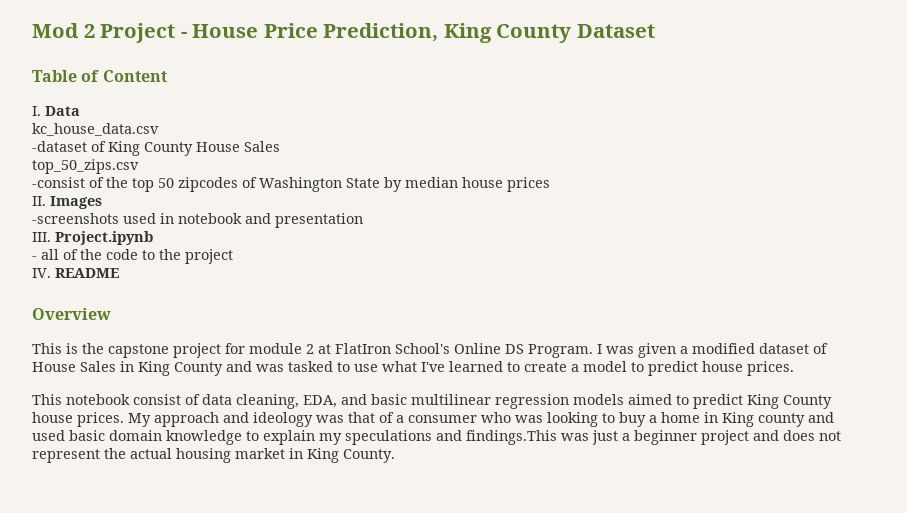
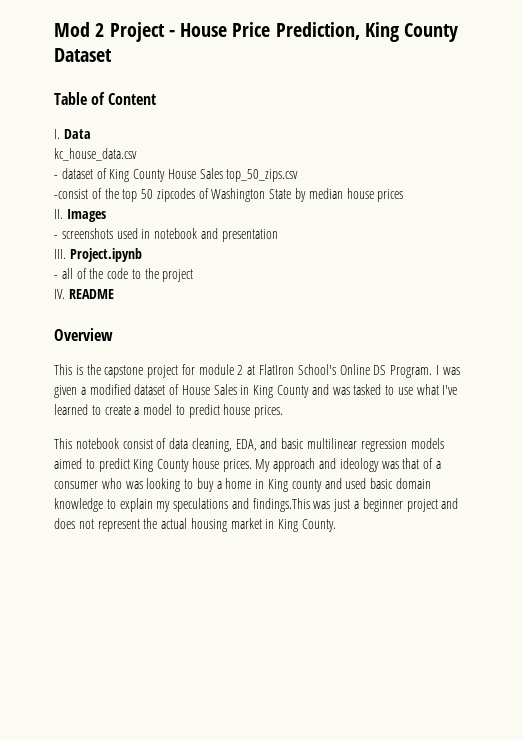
[32,141,87,152] -dataset -> [54,168,93,179] - dataset
(280, 146) // -> (223, 173) none
[32,213,119,224] -screenshots -> [54,228,113,239] - screenshots

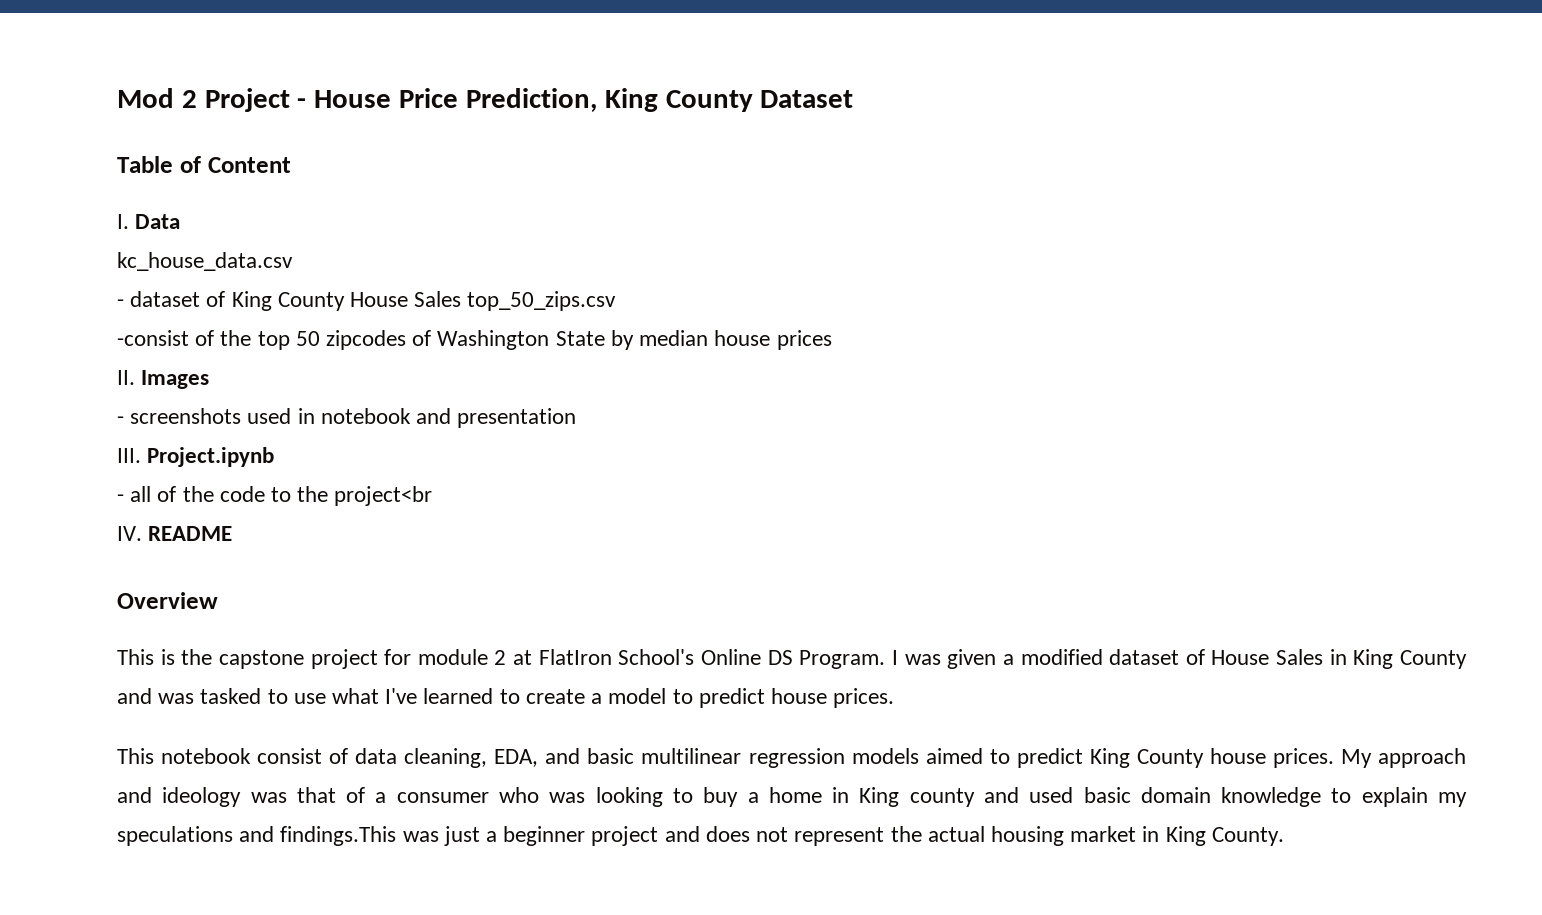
[162,269,194,282] project -> [334,486,433,506] project<br

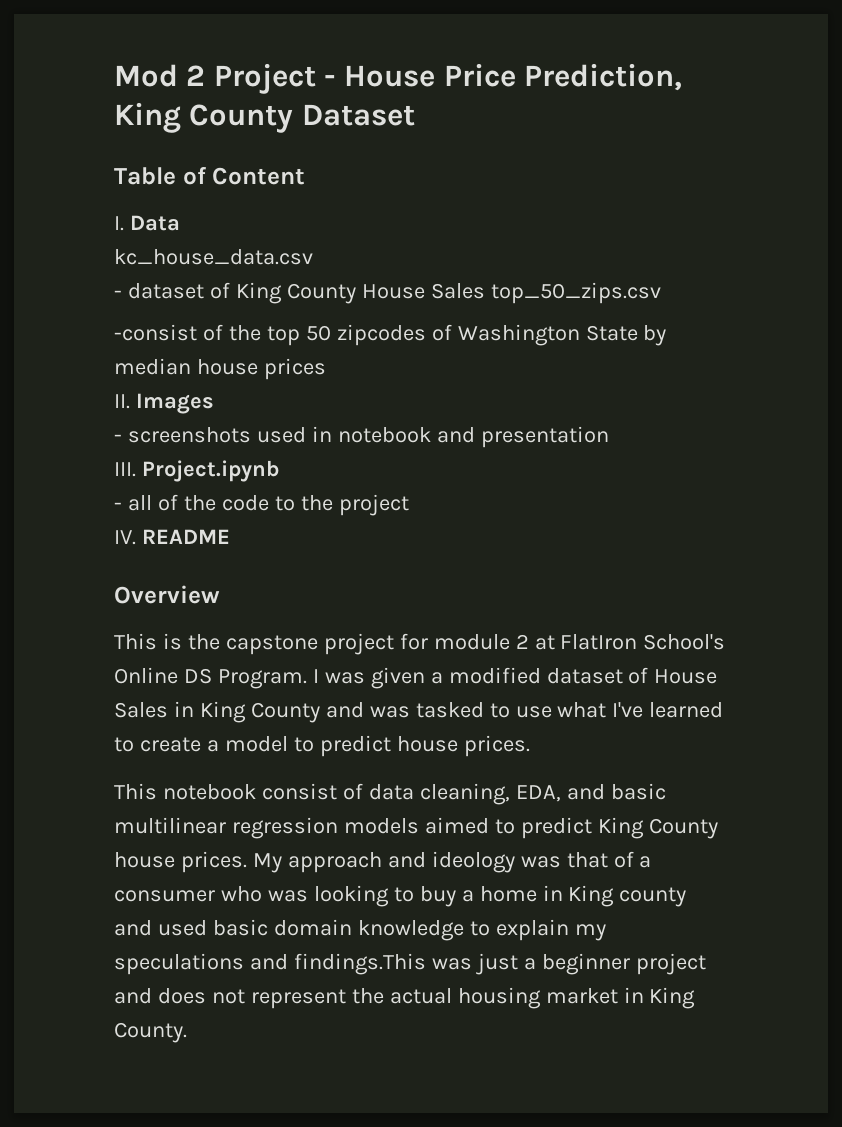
[334,486,433,506] project<br -> [338,494,409,516] project

